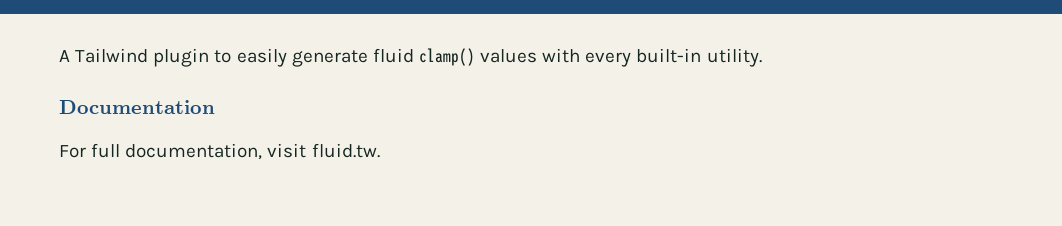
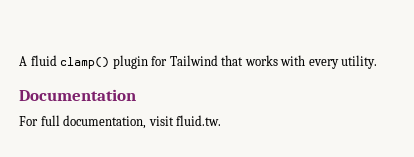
[75,48,538,67] Tailwind plugin to easily generate fluid clamp() values -> [30,55,278,69] fluid clamp() plugin for Tailwind that works
[636,48,702,63] built-in -> (339, 64) none

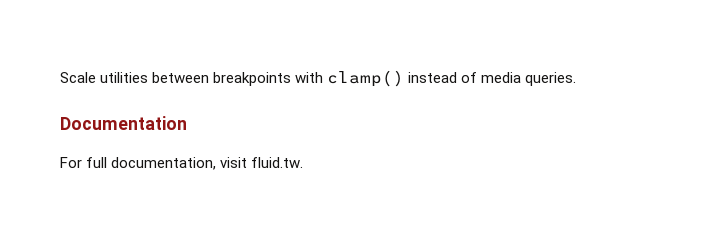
[19,55,378,69] A fluid clamp() plugin for Tailwind that works with every utility. -> [60,70,577,87] Scale utilities between breakpoints with clamp() instead of media queries.

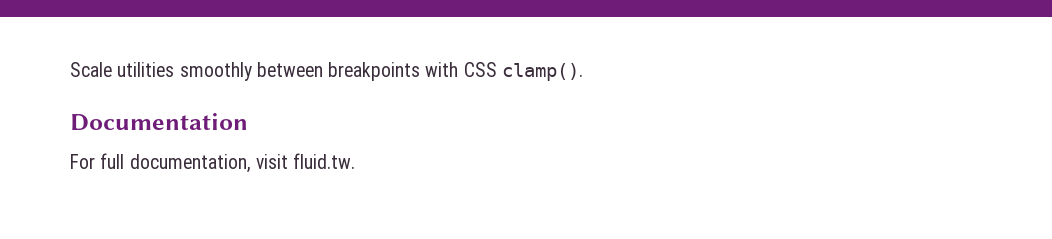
(149, 77) none -> [179,62,252,81] smoothly
[327,70,577,87] clamp() instead of media queries. -> [463,62,583,81] CSS clamp().

